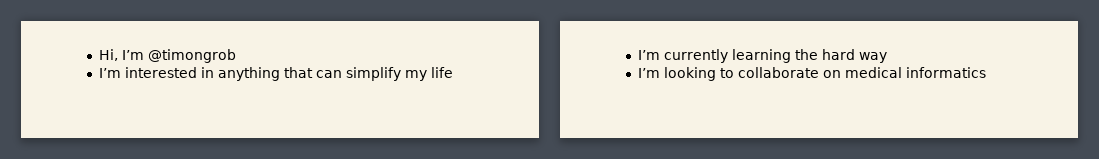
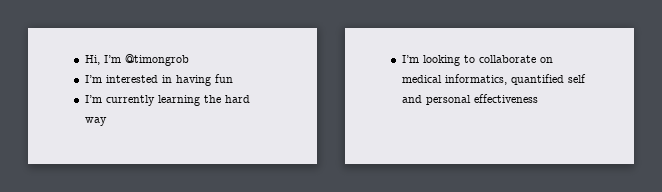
[217,67,453,81] anything that can simplify my life -> [175,74,233,86] having fun
[905,67,986,78] informatics -> [444,74,586,85] [401,94,538,105] informatics, quantified self and personal effectiveness

